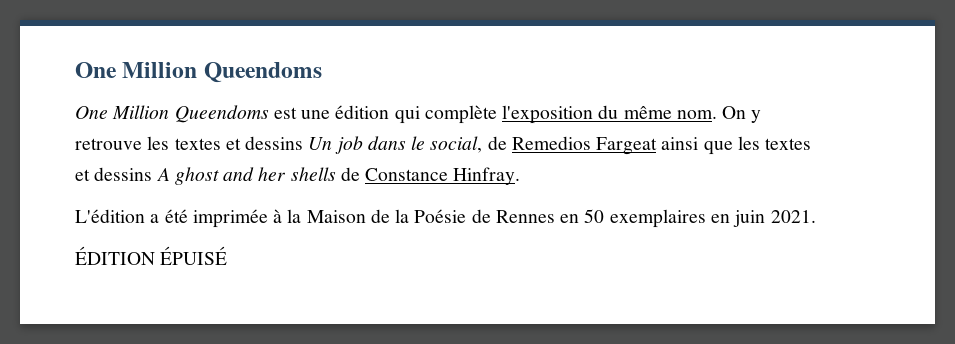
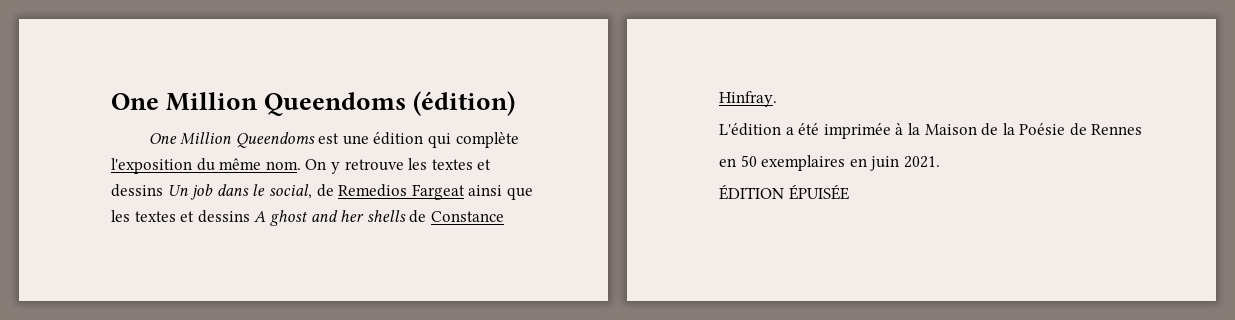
[75,62,322,83] One Million Queendoms -> [111,91,516,116] One Million Queendoms (édition)
(555, 216) none -> (1143, 129) //
[160,246,228,265] ÉPUISÉ -> [788,184,849,200] ÉPUISÉE

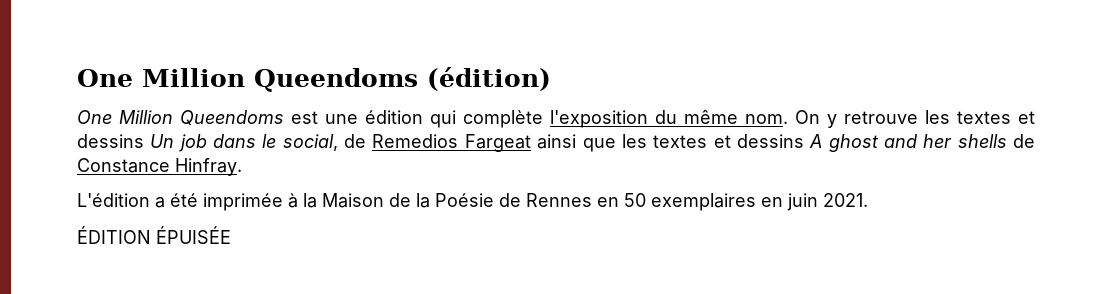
(1143, 129) // -> (592, 200) none

